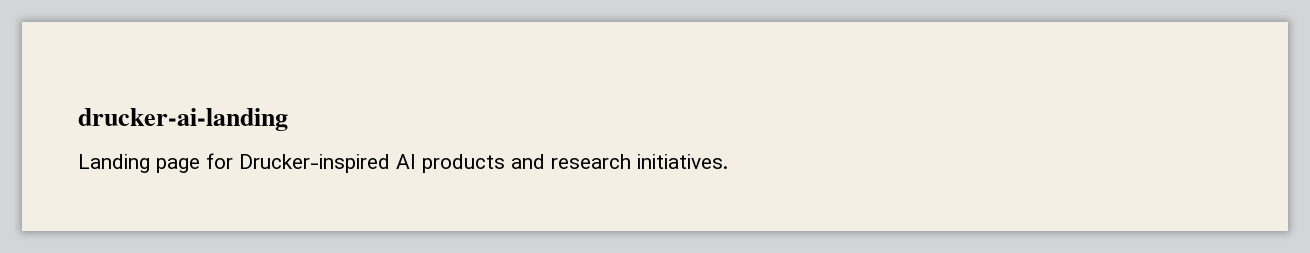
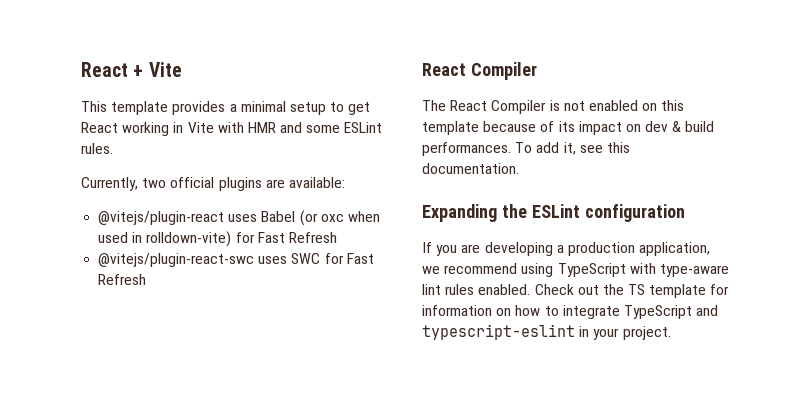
[78,108,288,131] [78,153,728,173] drucker-ai-landing // Landing page for Drucker-inspired AI products and research initiatives. -> [81,62,182,77] [81,101,371,115] [81,122,383,136] [81,143,113,154] [81,177,345,191] [98,210,380,226] [98,231,337,247] [98,253,374,267] [98,274,147,285] [422,62,537,80] [422,100,685,114] [422,121,715,135] [422,142,630,156] [422,163,519,174] [422,204,685,222] [422,242,711,256] [422,263,729,277] [422,284,730,298] [422,305,719,319] [422,324,671,340] React + Vite // This template provides a minimal setup to get React working in Vite with HMR and some ESLint rules. // Currently, two official plugins are available: // @vitejs/plugin-react uses Babel (or oxc when used in rolldown-vite) for Fast Refresh // @vitejs/plugin-react-swc uses SWC for Fast Refresh // React Compiler // The React Compiler is not enabled on this template because of its impact on dev & build performances. To add it, see this documentation. // Expanding the ESLint configuration // If you are developing a production application, we recommend using TypeScript with type-aware lint rules enabled. Check out the TS template for information on how to integrate TypeScript and typescript-eslint in your project.

